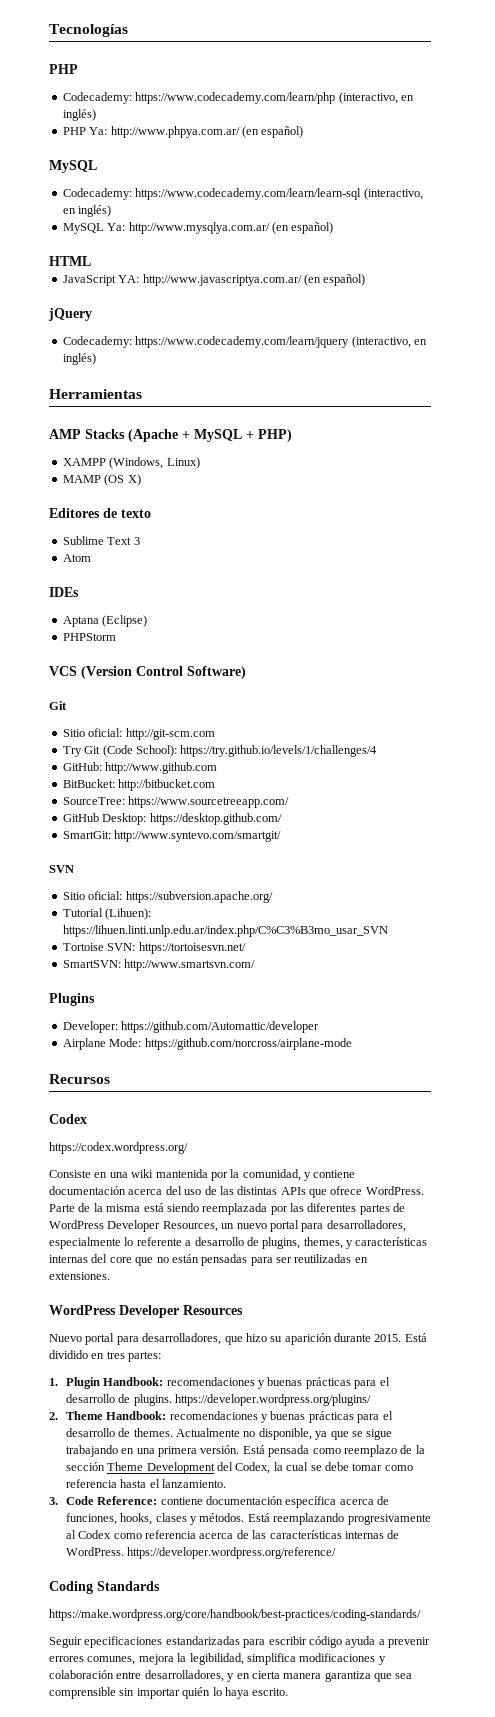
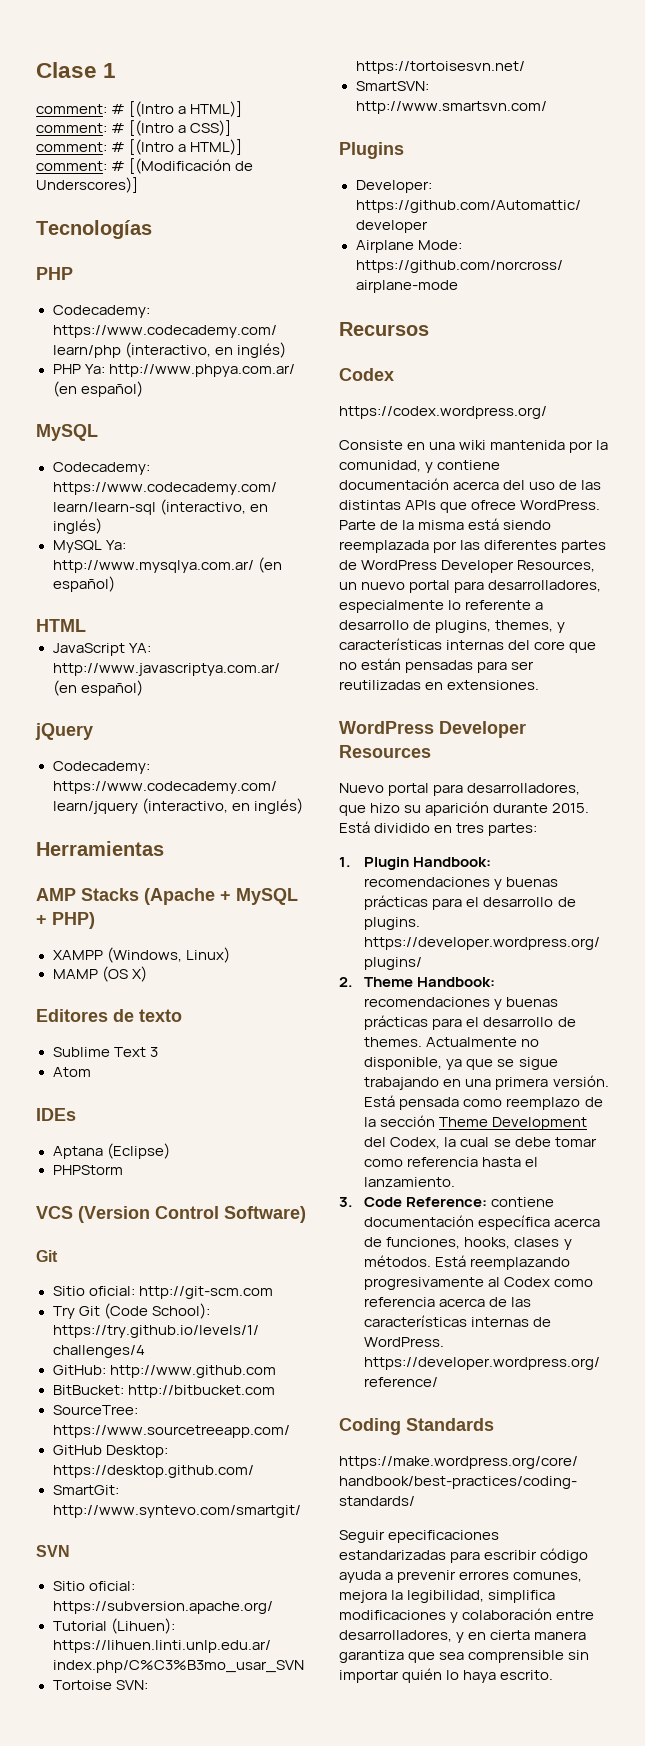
(49, 30) none -> [36,62,117,78] [36,101,243,117] [36,120,232,136] [36,139,243,155] [36,158,254,174] [36,177,138,193] Clase 1 // comment: # [(Intro a HTML)] comment: # [(Intro a CSS)] comment: # [(Intro a HTML)] comment: # [(Modificación de Underscores)] //

